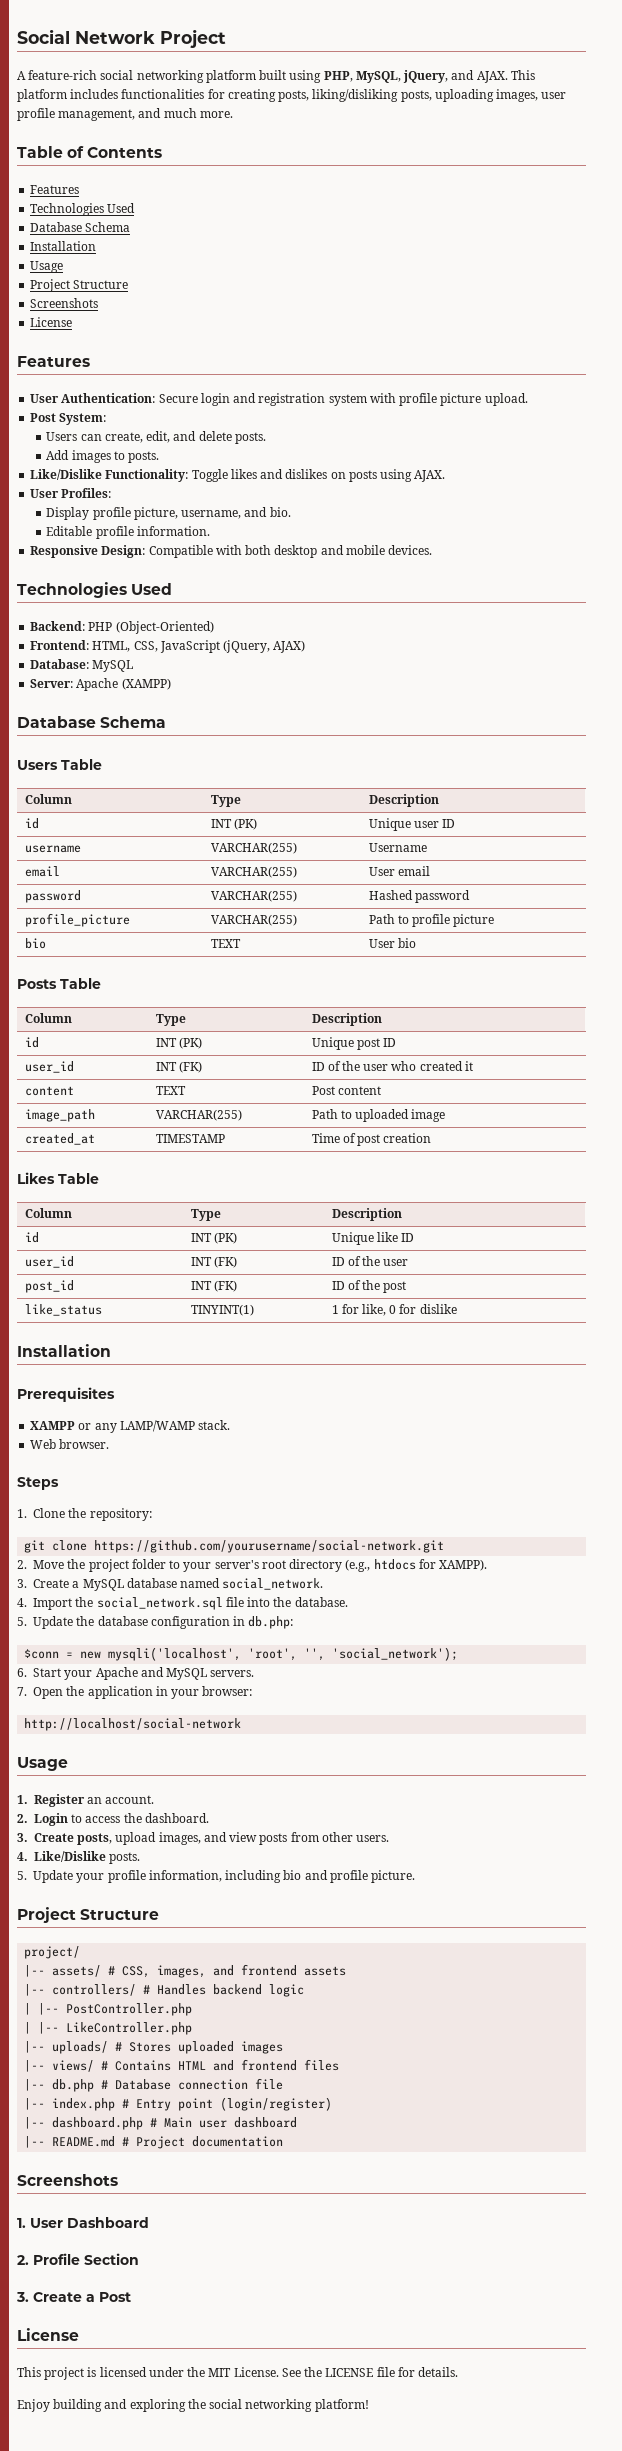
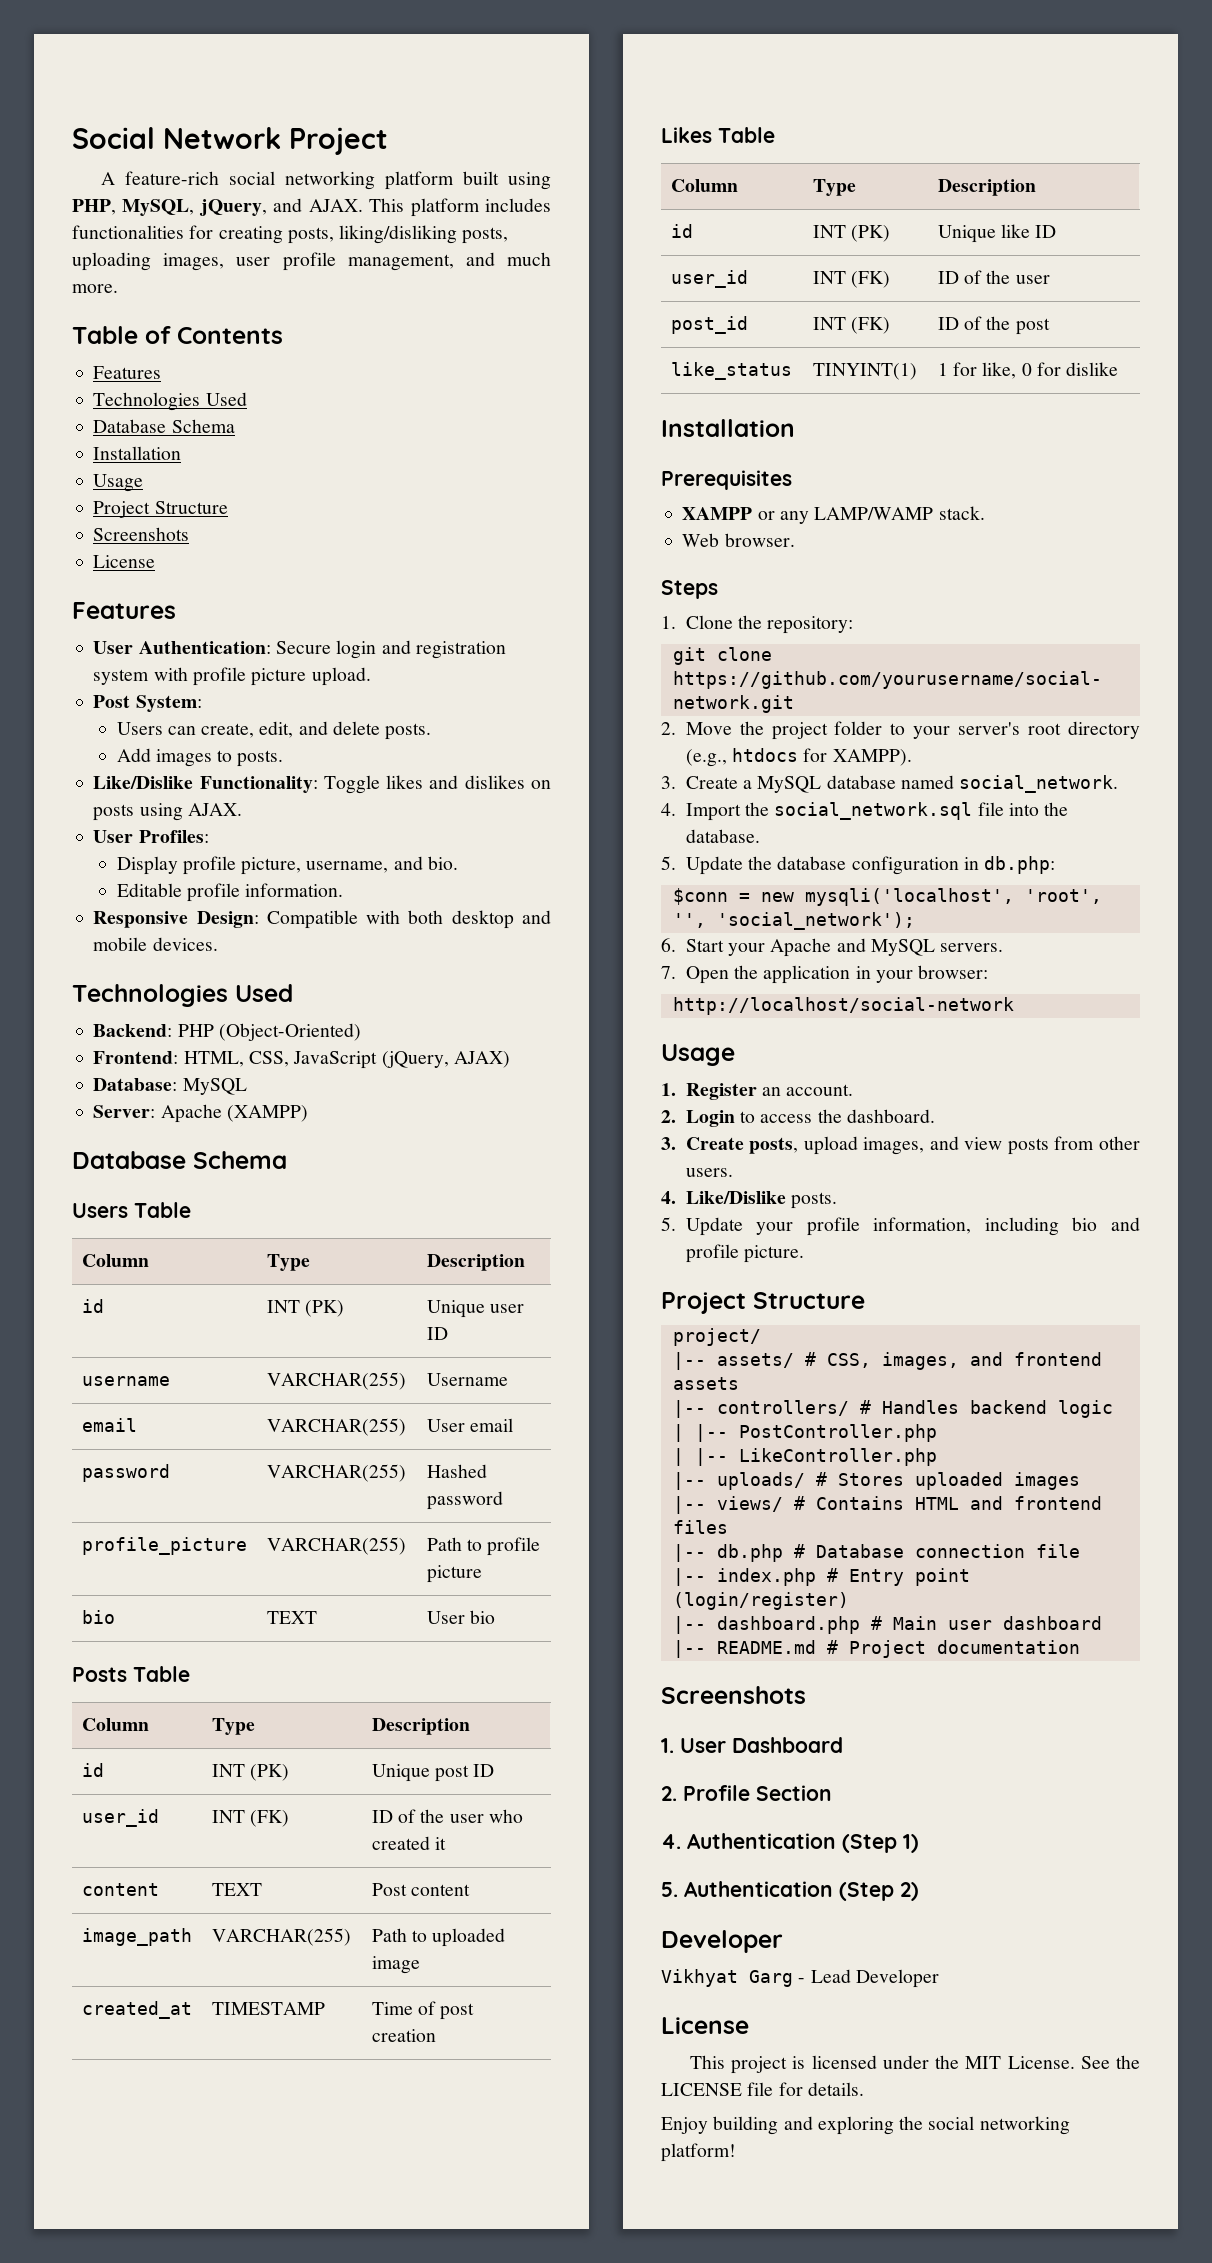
[16,2292,131,2302] 3. Create a Post -> [661,1833,919,1853] [661,1881,919,1901] [661,1930,783,1953] [661,1969,939,1988] 4. Authentication (Step 1) // 5. Authentication (Step 2) // Developer // Vikhyat Garg - Lead Developer

